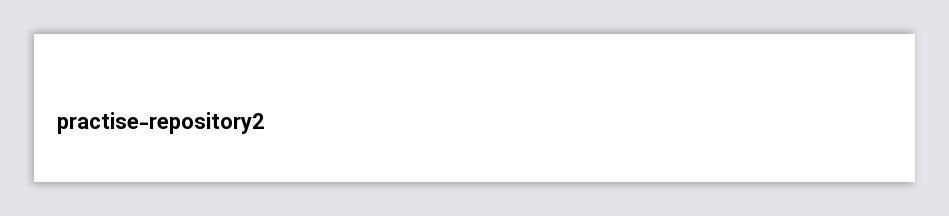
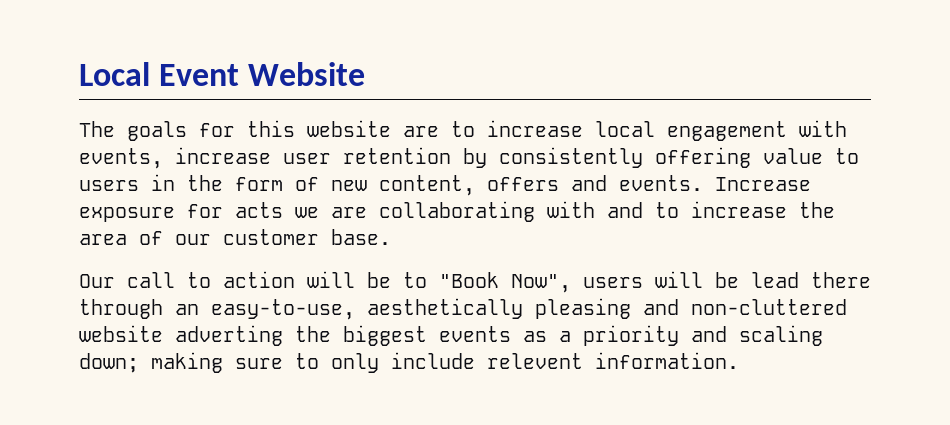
[57,112,265,134] practise-repository2 -> [79,62,366,86] [79,120,847,141] [79,147,859,169] [79,174,811,196] [79,201,835,222] [79,229,391,245] [79,271,871,293] [79,298,847,320] [79,325,823,346] [79,352,739,373] Local Event Website // The goals for this website are to increase local engagement with events, increase user retention by consistently offering value to users in the form of new content, offers and events. Increase exposure for acts we are collaborating with and to increase the area of our customer base. // Our call to action will be to "Book Now", users will be lead there through an easy-to-use, aesthetically pleasing and non-cluttered website adverting the biggest events as a priority and scaling down; making sure to only include relevent information.

